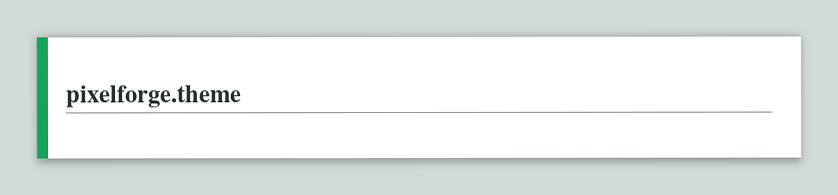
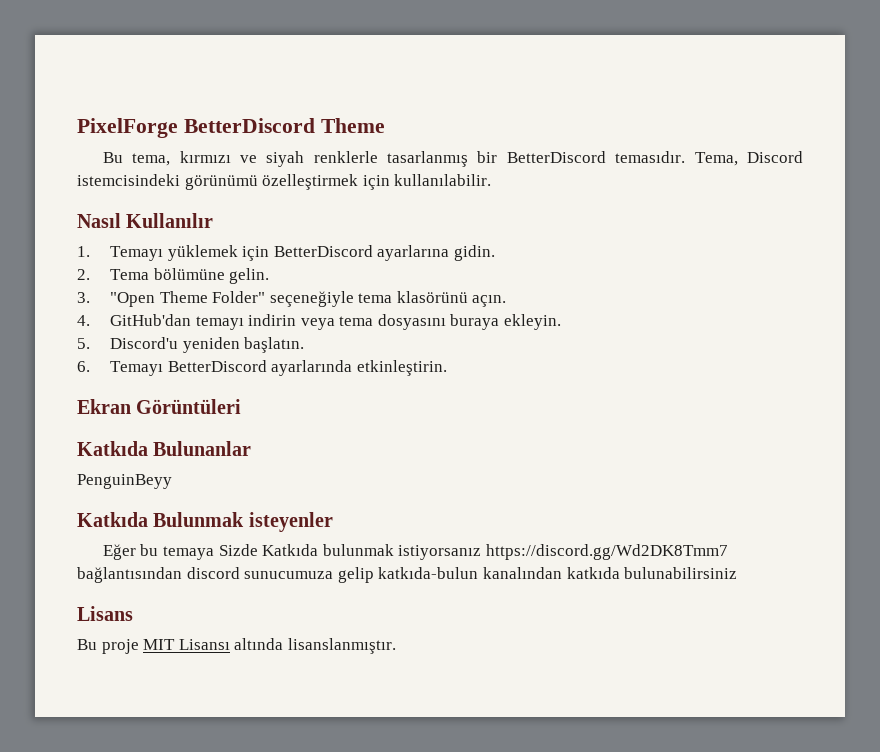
[65,85,242,108] pixelforge.theme -> [77,118,385,138] [102,151,803,167] [77,174,492,190] [77,213,214,228] [77,245,495,261] [77,268,270,284] [77,291,507,307] [77,314,562,330] [77,337,305,353] [77,360,447,376] [77,399,242,414] [77,441,252,456] [77,474,172,489] [77,512,333,532] [102,544,728,560] [77,567,738,583] [77,606,133,621] [77,638,396,654] PixelForge BetterDiscord Theme // Bu tema, kırmızı ve siyah renklerle tasarlanmış bir BetterDiscord temasıdır. Tema, Discord istemcisindeki görünümü özelleştirmek için kullanılabilir. // Nasıl Kullanılır // 1. Temayı yüklemek için BetterDiscord ayarlarına gidin. // 2. Tema bölümüne gelin. // 3. "Open Theme Folder" seçeneğiyle tema klasörünü açın. // 4. GitHub'dan temayı indirin veya tema dosyasını buraya ekleyin. // 5. Discord'u yeniden başlatın. // 6. Temayı BetterDiscord ayarlarında etkinleştirin. // Ekran Görüntüleri // Katkıda Bulunanlar // PenguinBeyy // Katkıda Bulunmak isteyenler // Eğer bu temaya Sizde Katkıda bulunmak istiyorsanız https://discord.gg/Wd2DK8Tmm7 bağlantısından discord sunucumuza gelip katkıda-bulun kanalından katkıda bulunabilirsiniz // Lisans // Bu proje MIT Lisansı altında lisanslanmıştır.

